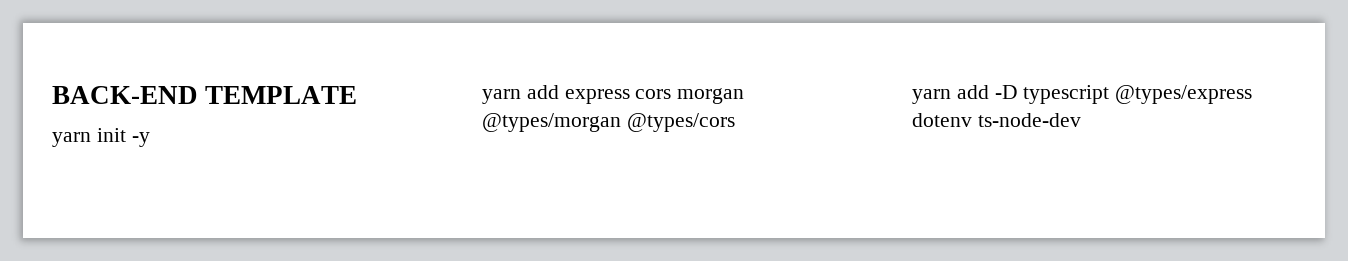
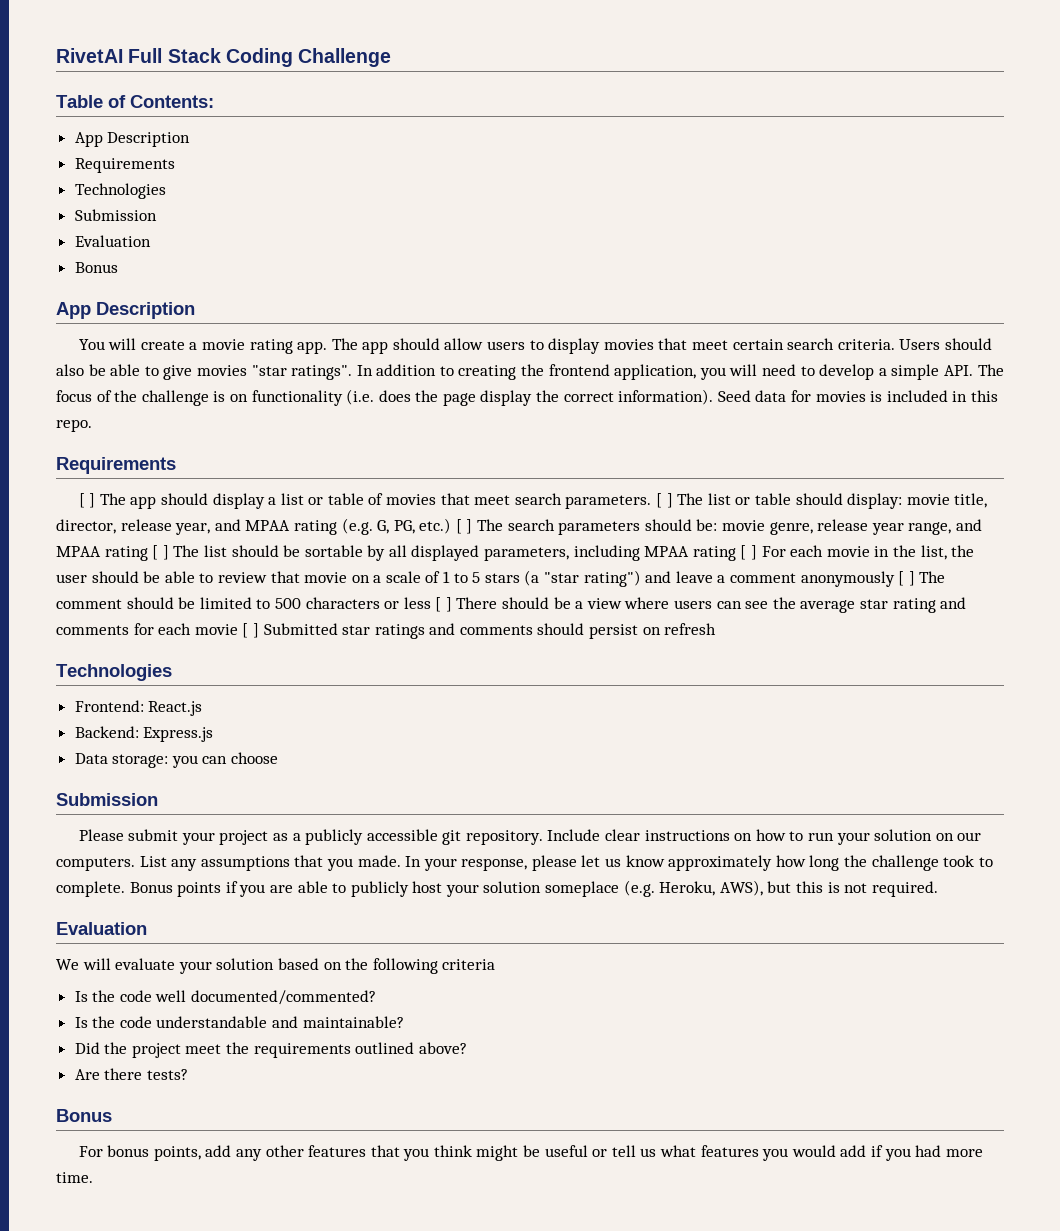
[52,86,358,104] [52,128,150,147] [482,85,745,104] [482,113,735,132] [912,85,1253,104] [912,113,1081,127] BACK-END TEMPLATE // yarn init -y // yarn add express cors morgan @types/morgan @types/cors // yarn add -D typescript @types/express dotenv ts-node-dev -> [56,48,392,67] [56,95,214,108] [74,132,191,147] [74,158,175,173] [74,183,166,199] [74,209,157,221] [74,235,151,247] [74,262,118,273] [56,302,195,319] [78,338,992,354] [56,364,1004,380] [56,389,998,406] [56,419,92,432] [56,457,176,474] [78,493,988,509] [56,518,982,535] [56,545,975,561] [56,570,946,587] [56,597,967,613] [56,623,717,639] [56,664,172,681] [74,700,203,716] [74,726,214,742] [74,752,279,768] [56,793,158,806] [78,829,982,845] [56,855,993,871] [56,880,938,897] [56,922,147,935] [56,958,496,974] [74,990,377,1005] [74,1016,404,1028] [74,1042,467,1058] [74,1068,188,1080] [56,1109,112,1122] [78,1145,983,1161] [56,1172,93,1183] RivetAI Full Stack Coding Challenge // Table of Contents: // App Description // Requirements // Technologies // Submission // Evaluation // Bonus // App Description // You will create a movie rating app. The app should allow users to display movies that meet certain search criteria. Users should also be able to give movies "star ratings". In addition to creating the frontend application, you will need to develop a simple API. The focus of the challenge is on functionality (i.e. does the page display the correct information). Seed data for movies is included in this repo. // Requirements // [ ] The app should display a list or table of movies that meet search parameters. [ ] The list or table should display: movie title, director, release year, and MPAA rating (e.g. G, PG, etc.) [ ] The search parameters should be: movie genre, release year range, and MPAA rating [ ] The list should be sortable by all displayed parameters, including MPAA rating [ ] For each movie in the list, the user should be able to review that movie on a scale of 1 to 5 stars (a "star rating") and leave a comment anonymously [ ] The comment should be limited to 500 characters or less [ ] There should be a view where users can see the average star rating and comments for each movie [ ] Submitted star ratings and comments should persist on refresh // Technologies // Frontend: React.js // Backend: Express.js // Data storage: you can choose // Submission // Please submit your project as a publicly accessible git repository. Include clear instructions on how to run your solution on our computers. List any assumptions that you made. In your response, please let us know approximately how long the challenge took to complete. Bonus points if you are able to publicly host your solution someplace (e.g. Heroku, AWS), but this is not required. // Evaluation // We will evaluate your solution based on the following criteria // Is the code well documented/commented? // Is the code understandable and maintainable? // Did the project meet the requirements outlined above? // Are there tests? // Bonus // For bonus points, add any other features that you think might be useful or tell us what features you would add if you had more time.

